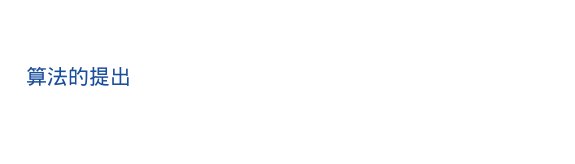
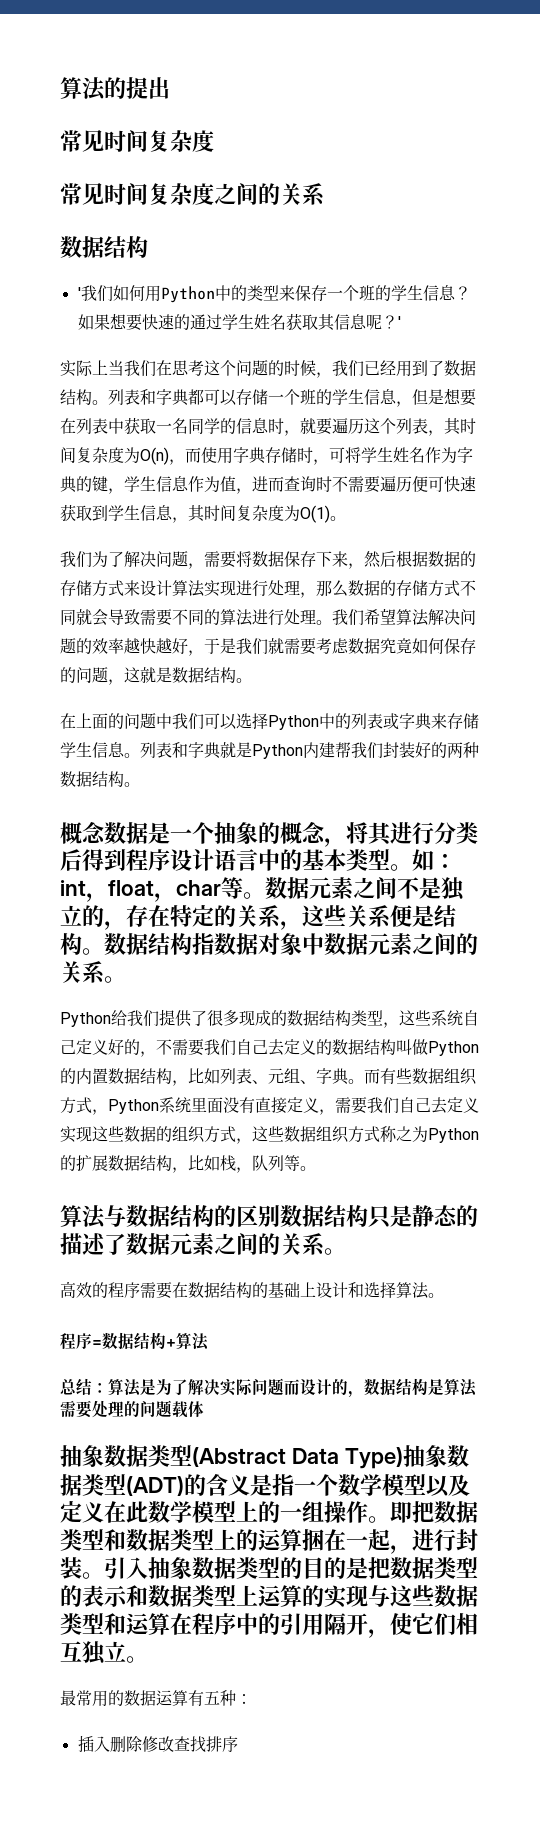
(131, 76) none -> [60,130,214,152] [60,183,325,206] [60,236,148,258] [77,285,471,303] [77,313,401,331] [60,360,476,378] [60,388,476,407] [60,417,476,436] [60,447,473,465] [60,476,476,494] [60,504,346,523] [60,550,476,569] [60,580,476,598] [60,608,476,626] [60,638,476,656] [60,667,252,685] [60,713,479,730] [60,742,479,759] [60,771,140,787] [60,821,478,847] [60,849,456,871] [60,877,465,902] [60,905,456,930] [60,933,478,955] [60,961,126,984] [60,1009,479,1028] [60,1039,479,1057] [60,1068,477,1086] [60,1097,479,1115] [60,1126,479,1144] [60,1155,316,1173] [60,1205,478,1229] [60,1233,346,1256] [60,1281,444,1299] [60,1332,209,1351] [60,1378,477,1398] [60,1400,204,1418] [60,1445,469,1469] [60,1473,470,1497] [60,1501,478,1523] [60,1529,478,1554] [60,1557,478,1579] [60,1585,478,1608] [60,1613,478,1638] [60,1641,148,1665] [60,1690,252,1707] [77,1735,238,1753] // 常见时间复杂度 // 常见时间复杂度之间的关系 // 数据结构 // '我们如何用Python中的类型来保存一个班的学生信息？如果想要快速的通过学生姓名获取其信息呢？' // 实际上当我们在思考这个问题的时候，我们已经用到了数据结构。列表和字典都可以存储一个班的学生信息，但是想要在列表中获取一名同学的信息时，就要遍历这个列表，其时间复杂度为O(n)，而使用字典存储时，可将学生姓名作为字典的键，学生信息作为值，进而查询时不需要遍历便可快速获取到学生信息，其时间复杂度为O(1)。 // 我们为了解决问题，需要将数据保存下来，然后根据数据的存储方式来设计算法实现进行处理，那么数据的存储方式不同就会导致需要不同的算法进行处理。我们希望算法解决问题的效率越快越好，于是我们就需要考虑数据究竟如何保存的问题，这就是数据结构。 // 在上面的问题中我们可以选择Python中的列表或字典来存储学生信息。列表和字典就是Python内建帮我们封装好的两种数据结构。 // 概念数据是一个抽象的概念，将其进行分类后得到程序设计语言中的基本类型。如：int，float，char等。数据元素之间不是独立的，存在特定的关系，这些关系便是结构。数据结构指数据对象中数据元素之间的关系。 // Python给我们提供了很多现成的数据结构类型，这些系统自己定义好的，不需要我们自己去定义的数据结构叫做Python的内置数据结构，比如列表、元组、字典。而有些数据组织方式，Python系统里面没有直接定义，需要我们自己去定义实现这些数据的组织方式，这些数据组织方式称之为Python的扩展数据结构，比如栈，队列等。 // 算法与数据结构的区别数据结构只是静态的描述了数据元素之间的关系。 // 高效的程序需要在数据结构的基础上设计和选择算法。 // 程序=数据结构+算法 // 总结：算法是为了解决实际问题而设计的，数据结构是算法需要处理的问题载体 // 抽象数据类型(Abstract Data Type)抽象数据类型(ADT)的含义是指一个数学模型以及定义在此数学模型上的一组操作。即把数据类型和数据类型上的运算捆在一起，进行封装。引入抽象数据类型的目的是把数据类型的表示和数据类型上运算的实现与这些数据类型和运算在程序中的引用隔开，使它们相互独立。 // 最常用的数据运算有五种： // 插入删除修改查找排序

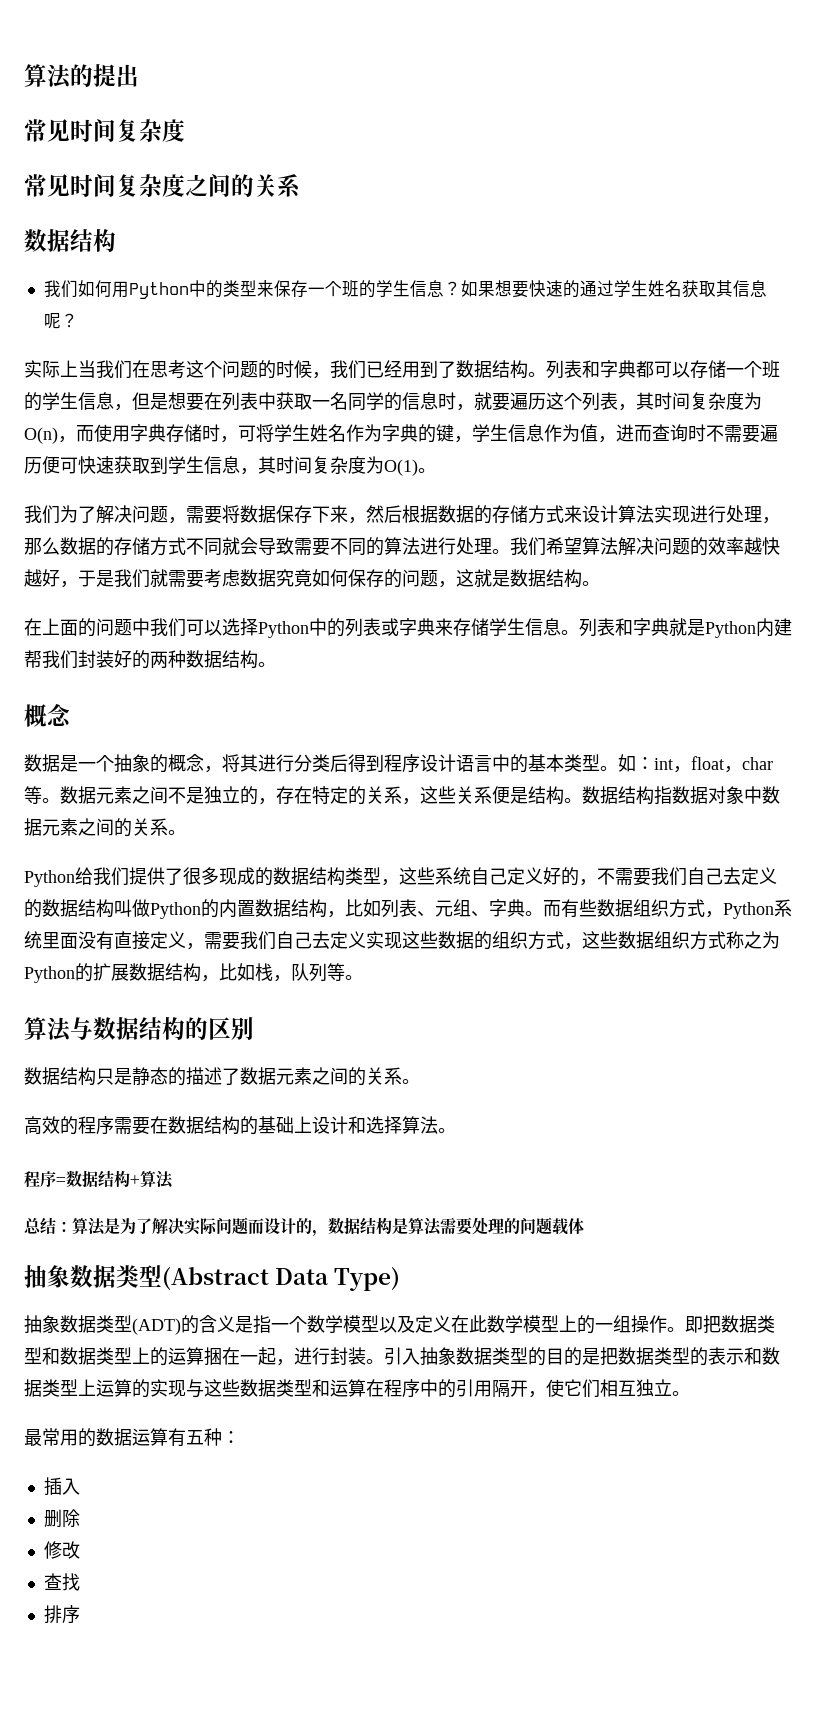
[77,287,81,299] ' -> (116, 240) none
[397,316,401,328] ' -> (78, 320) none
(106, 832) none -> (71, 715) //
(280, 1216) none -> (254, 1028) //
(403, 1458) none -> (401, 1278) //
(110, 1744) none -> (80, 1486) //
(143, 1744) none -> (80, 1518) //
(174, 1744) none -> (80, 1550) //
(206, 1744) none -> (80, 1582) //

